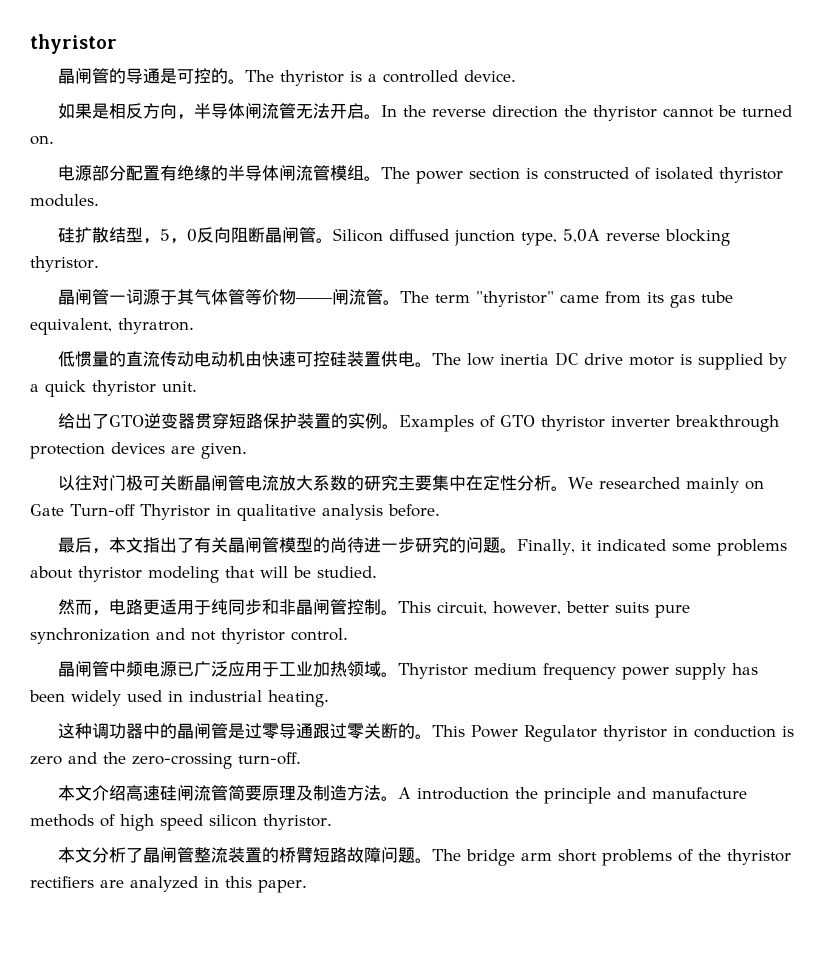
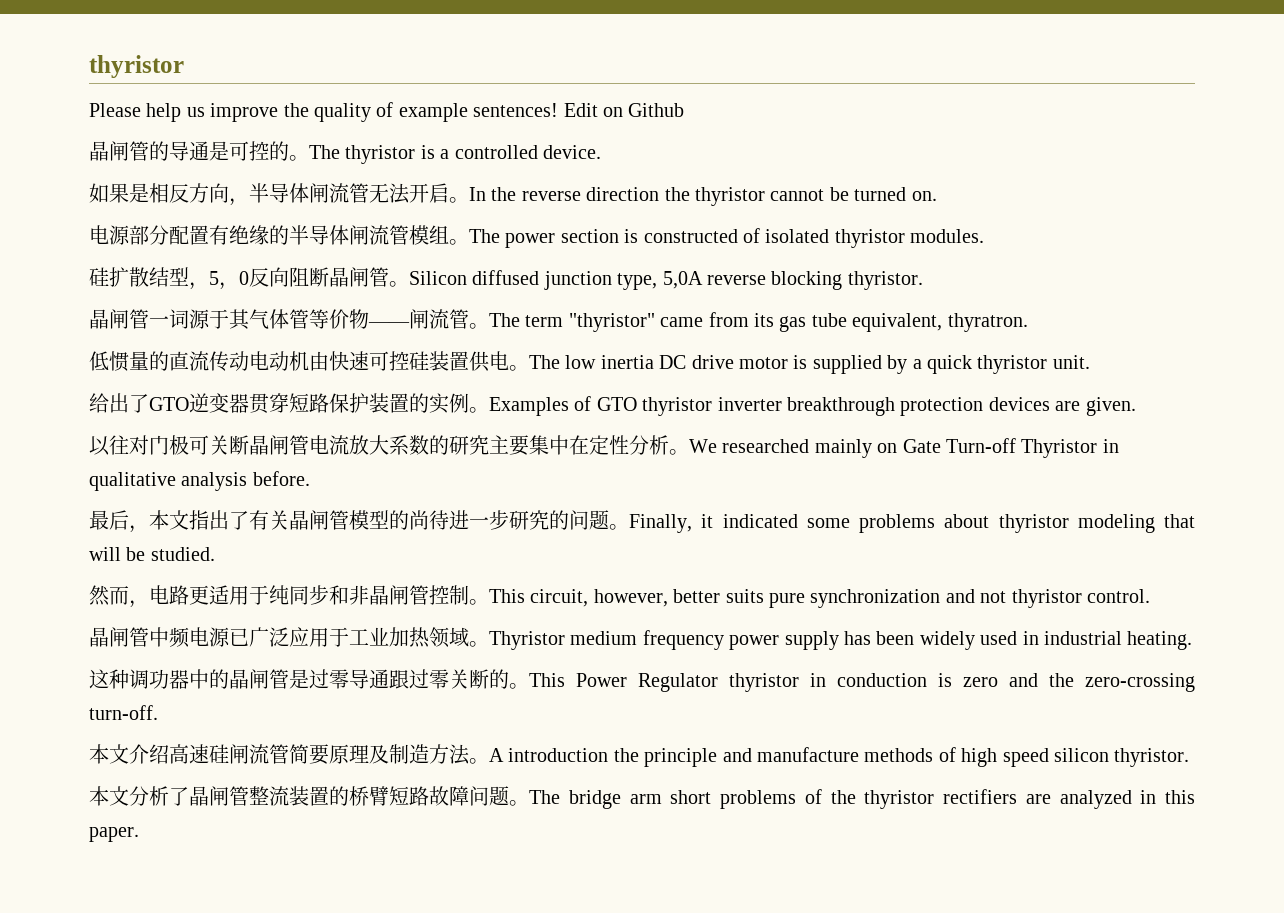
[30,34,117,54] thyristor -> [89,55,184,78] [89,102,685,122] thyristor // Please help us improve the quality of example sentences! Edit on Github

